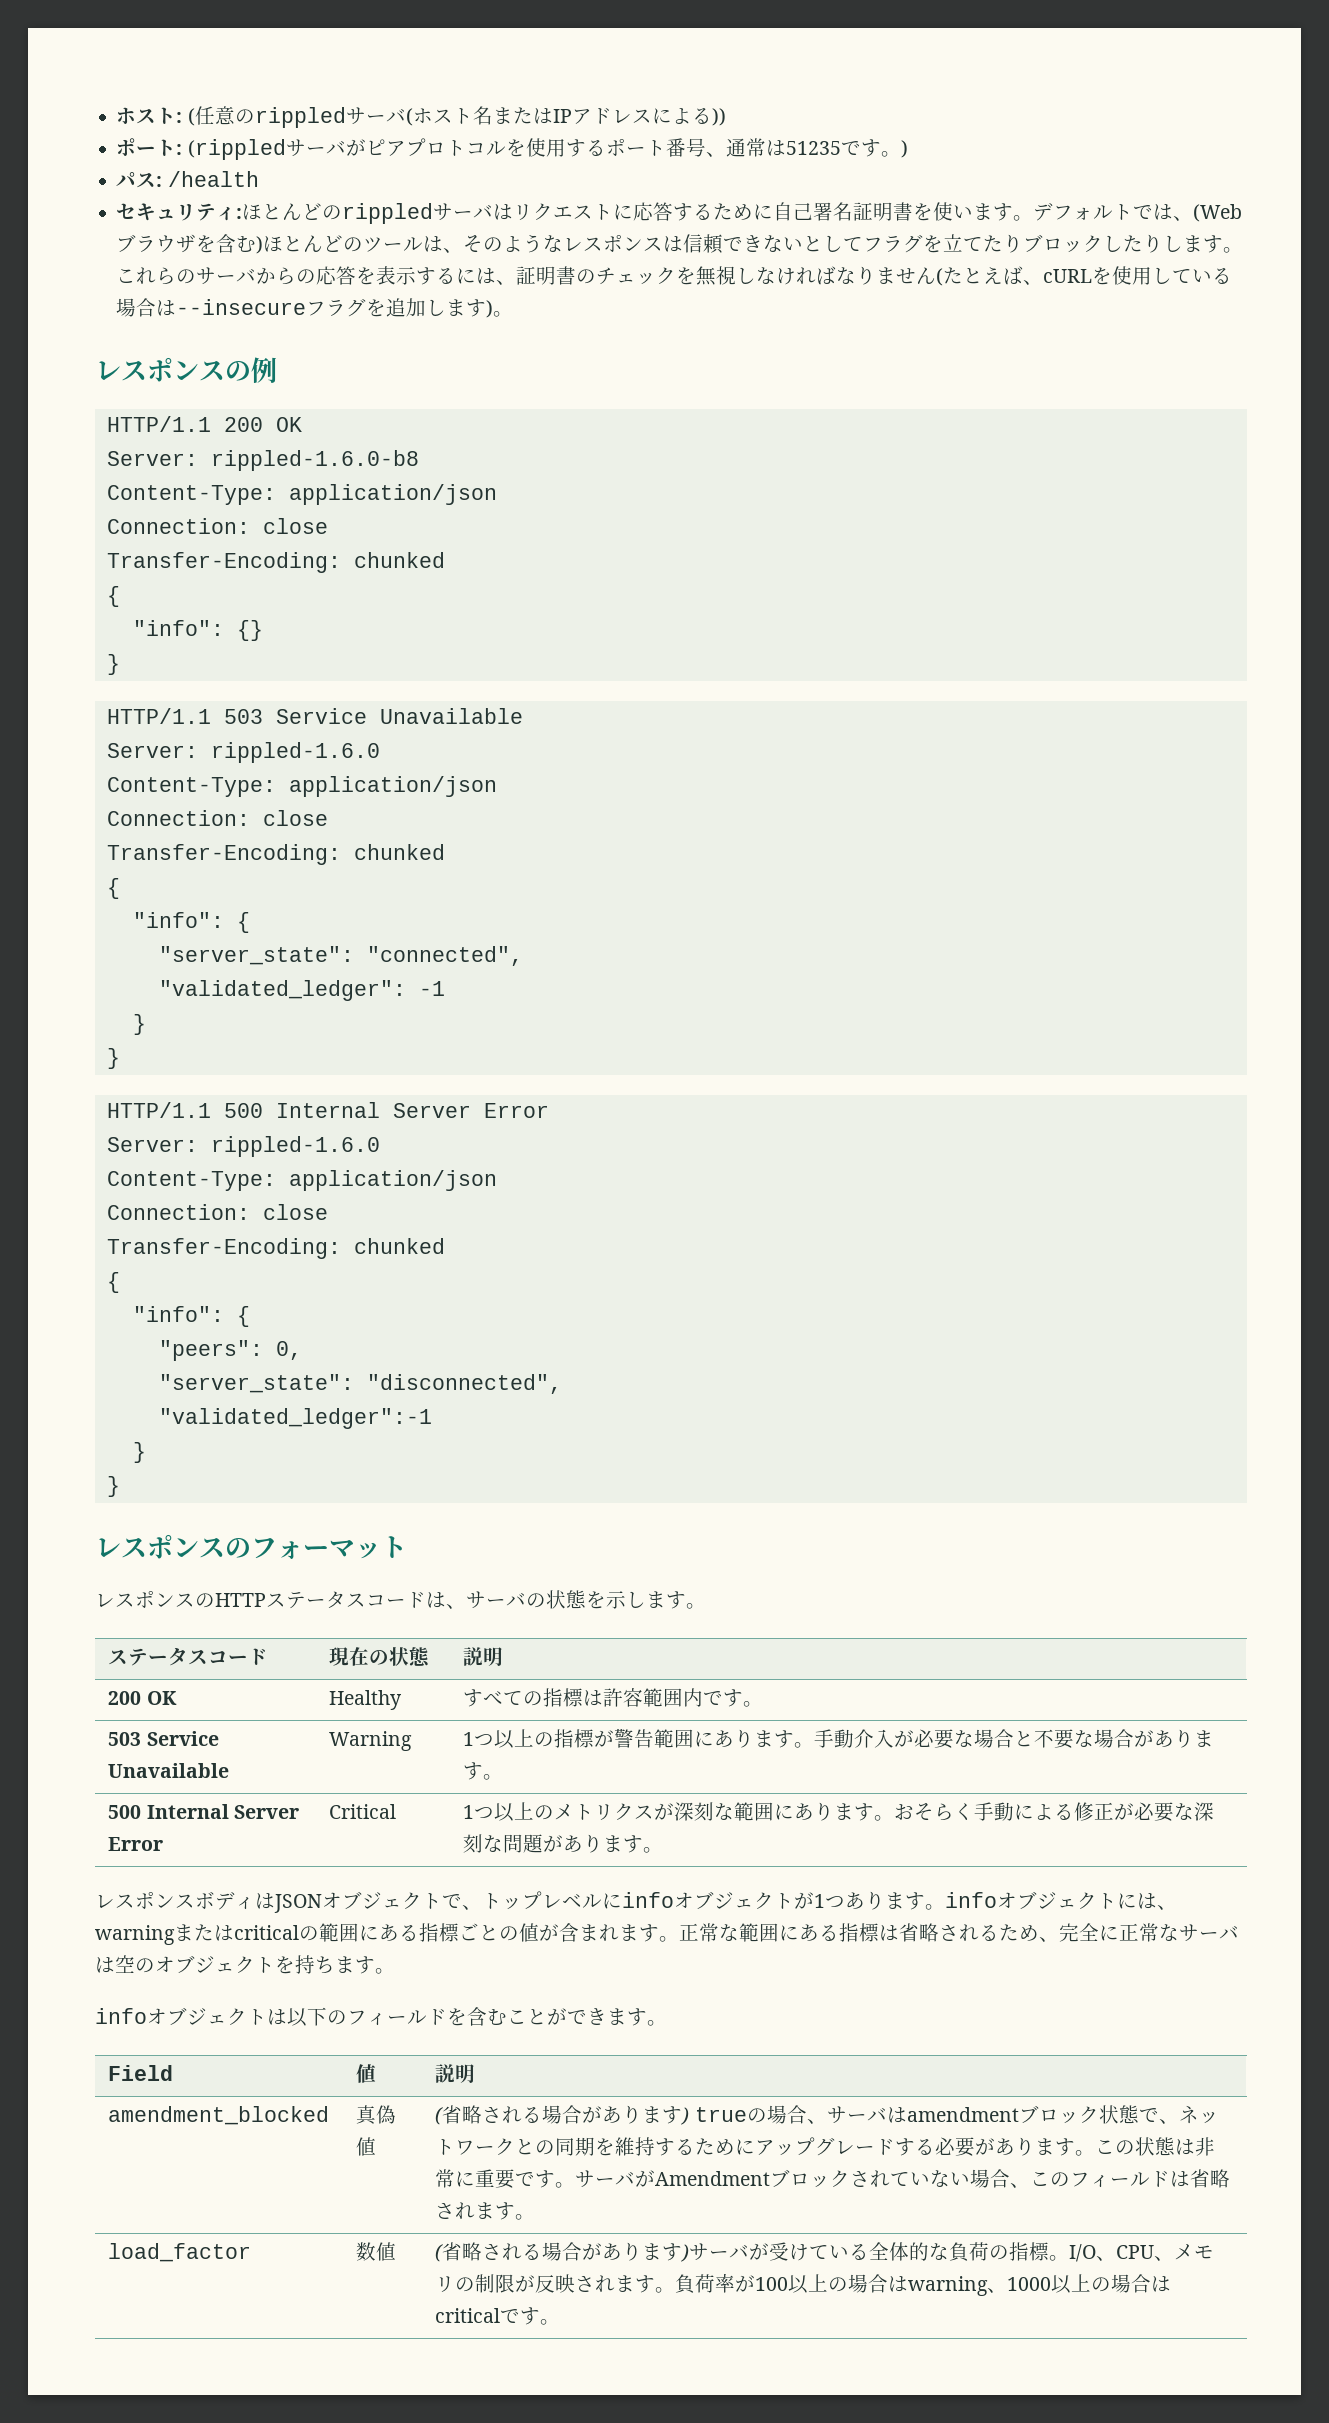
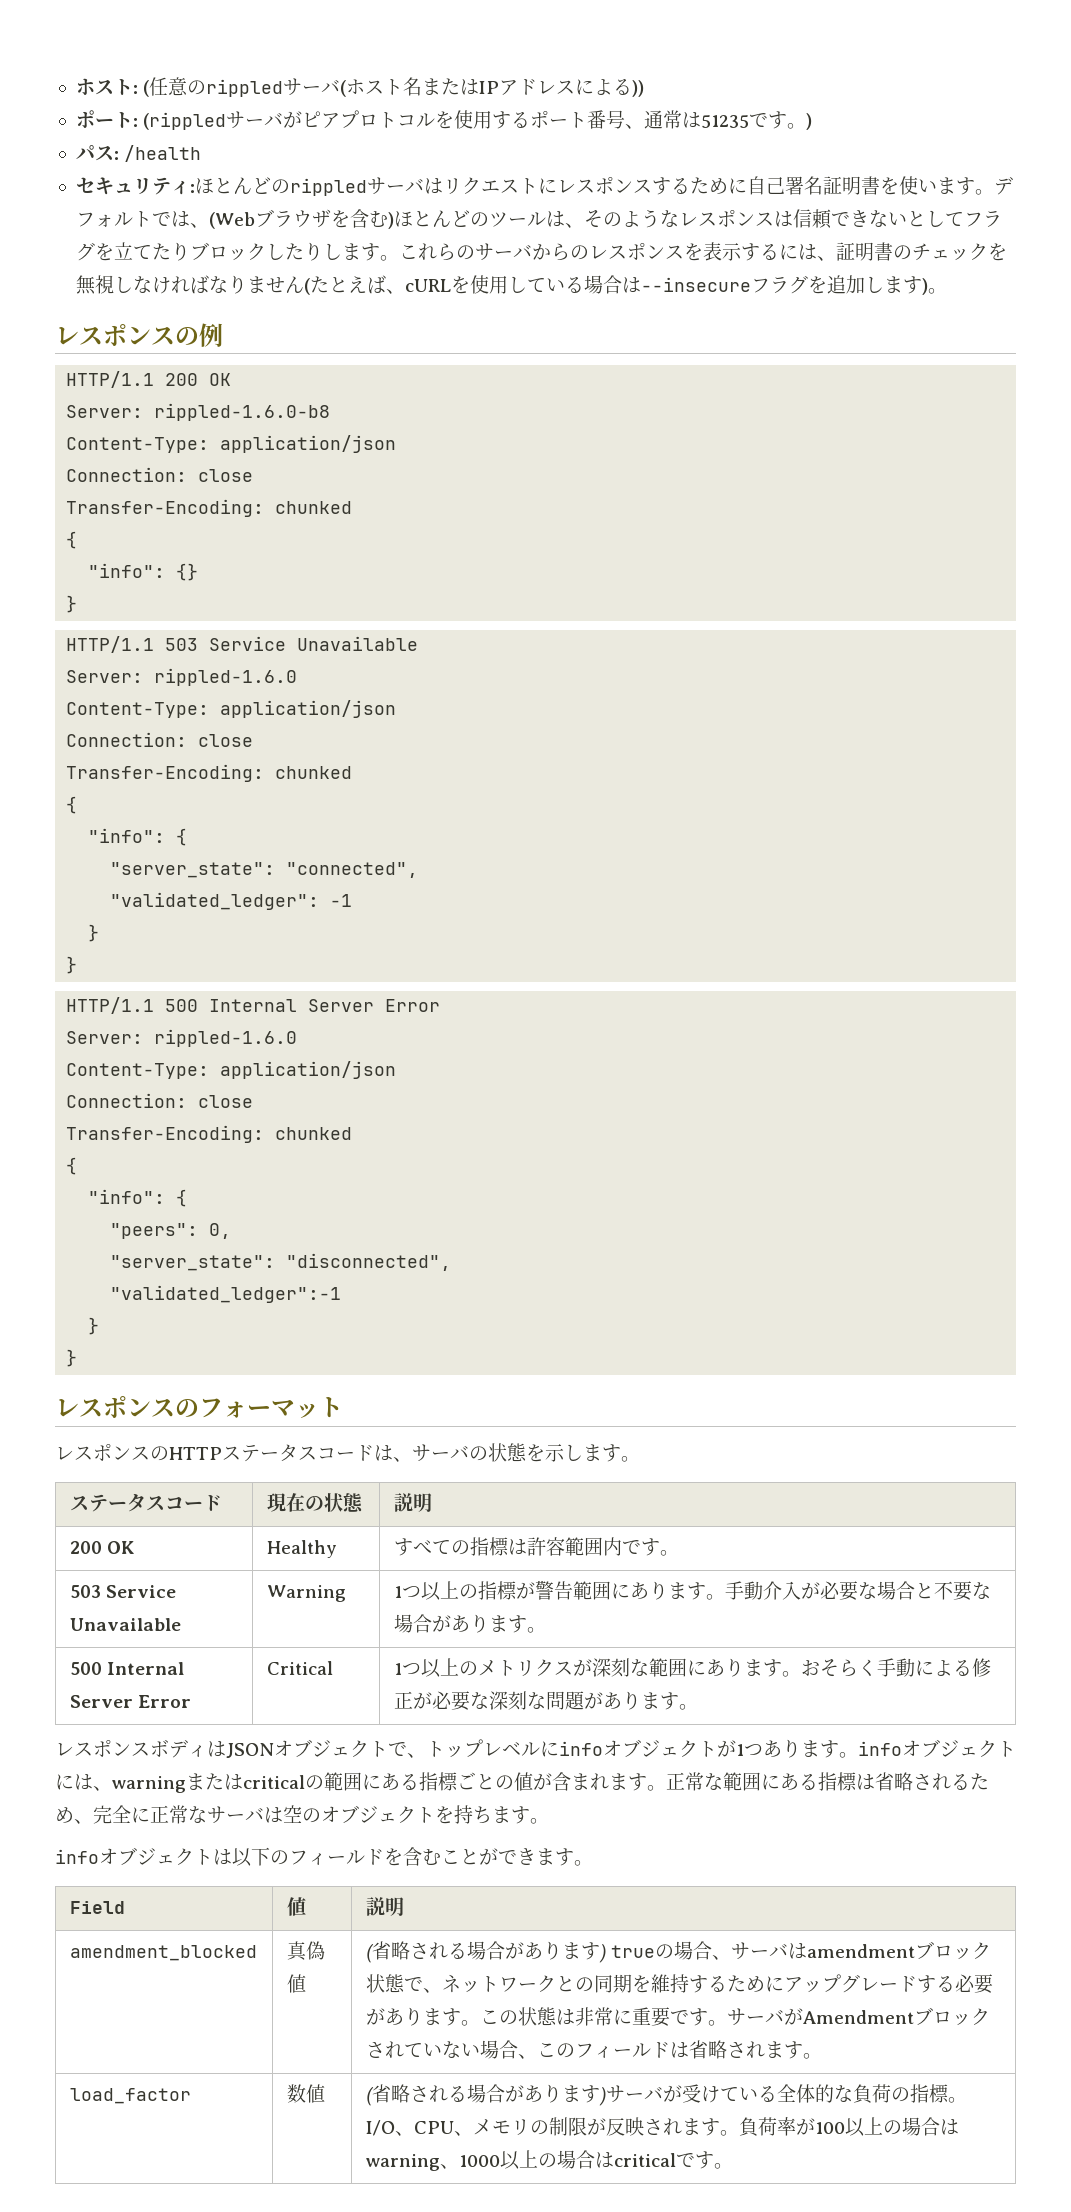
[633,202,674,221] 応答 -> [556,177,652,194] レスポンス
[316,266,357,285] 応答 -> [588,243,684,260] レスポンス

